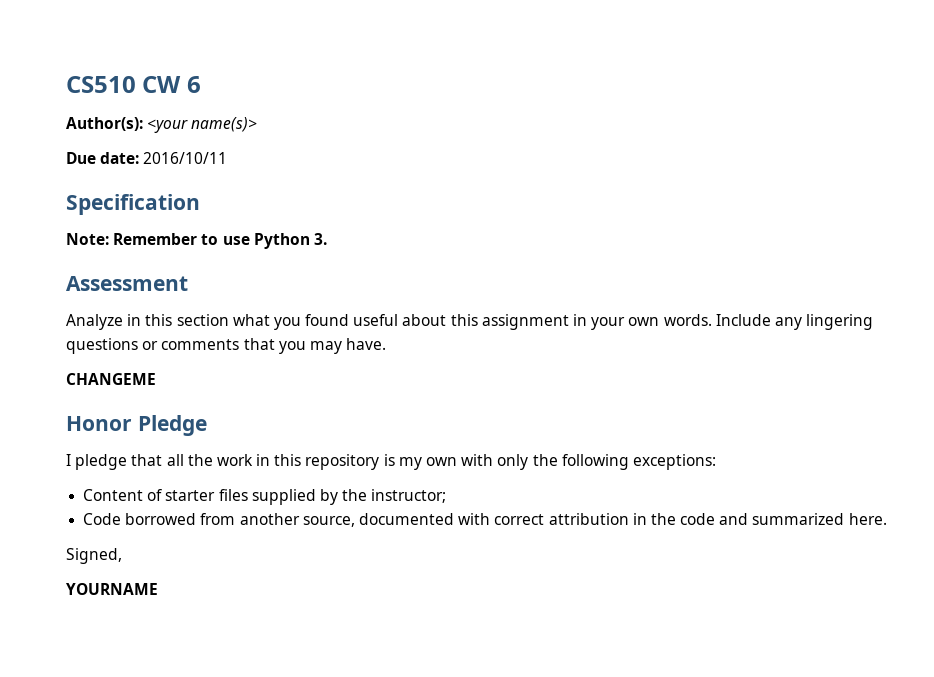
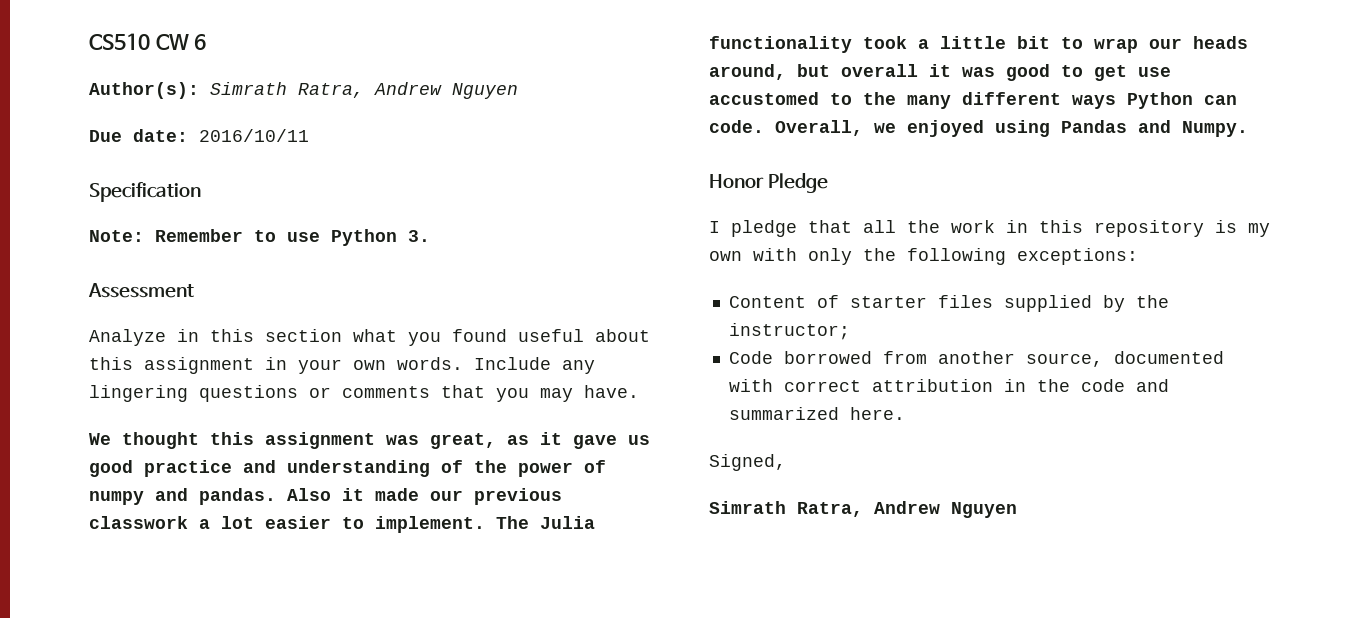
[147,117,258,133] <your name(s)> -> [210,82,518,99] Simrath Ratra, Andrew Nguyen
[66,373,156,385] CHANGEME -> [89,432,650,449] [89,460,606,477] [89,488,562,505] [89,516,595,533] [709,36,1248,53] [709,64,1171,81] [709,92,1237,109] [709,120,1248,137] We thought this assignment was great, as it gave us good practice and understanding of the power of numpy and pandas. Also it made our previous classwork a lot easier to implement. The Julia functionality took a little bit to wrap our heads around, but overall it was good to get use accustomed to the many different ways Python can code. Overall, we enjoyed using Pandas and Numpy.
[66,583,158,595] YOURNAME -> [709,501,1017,518] Simrath Ratra, Andrew Nguyen

